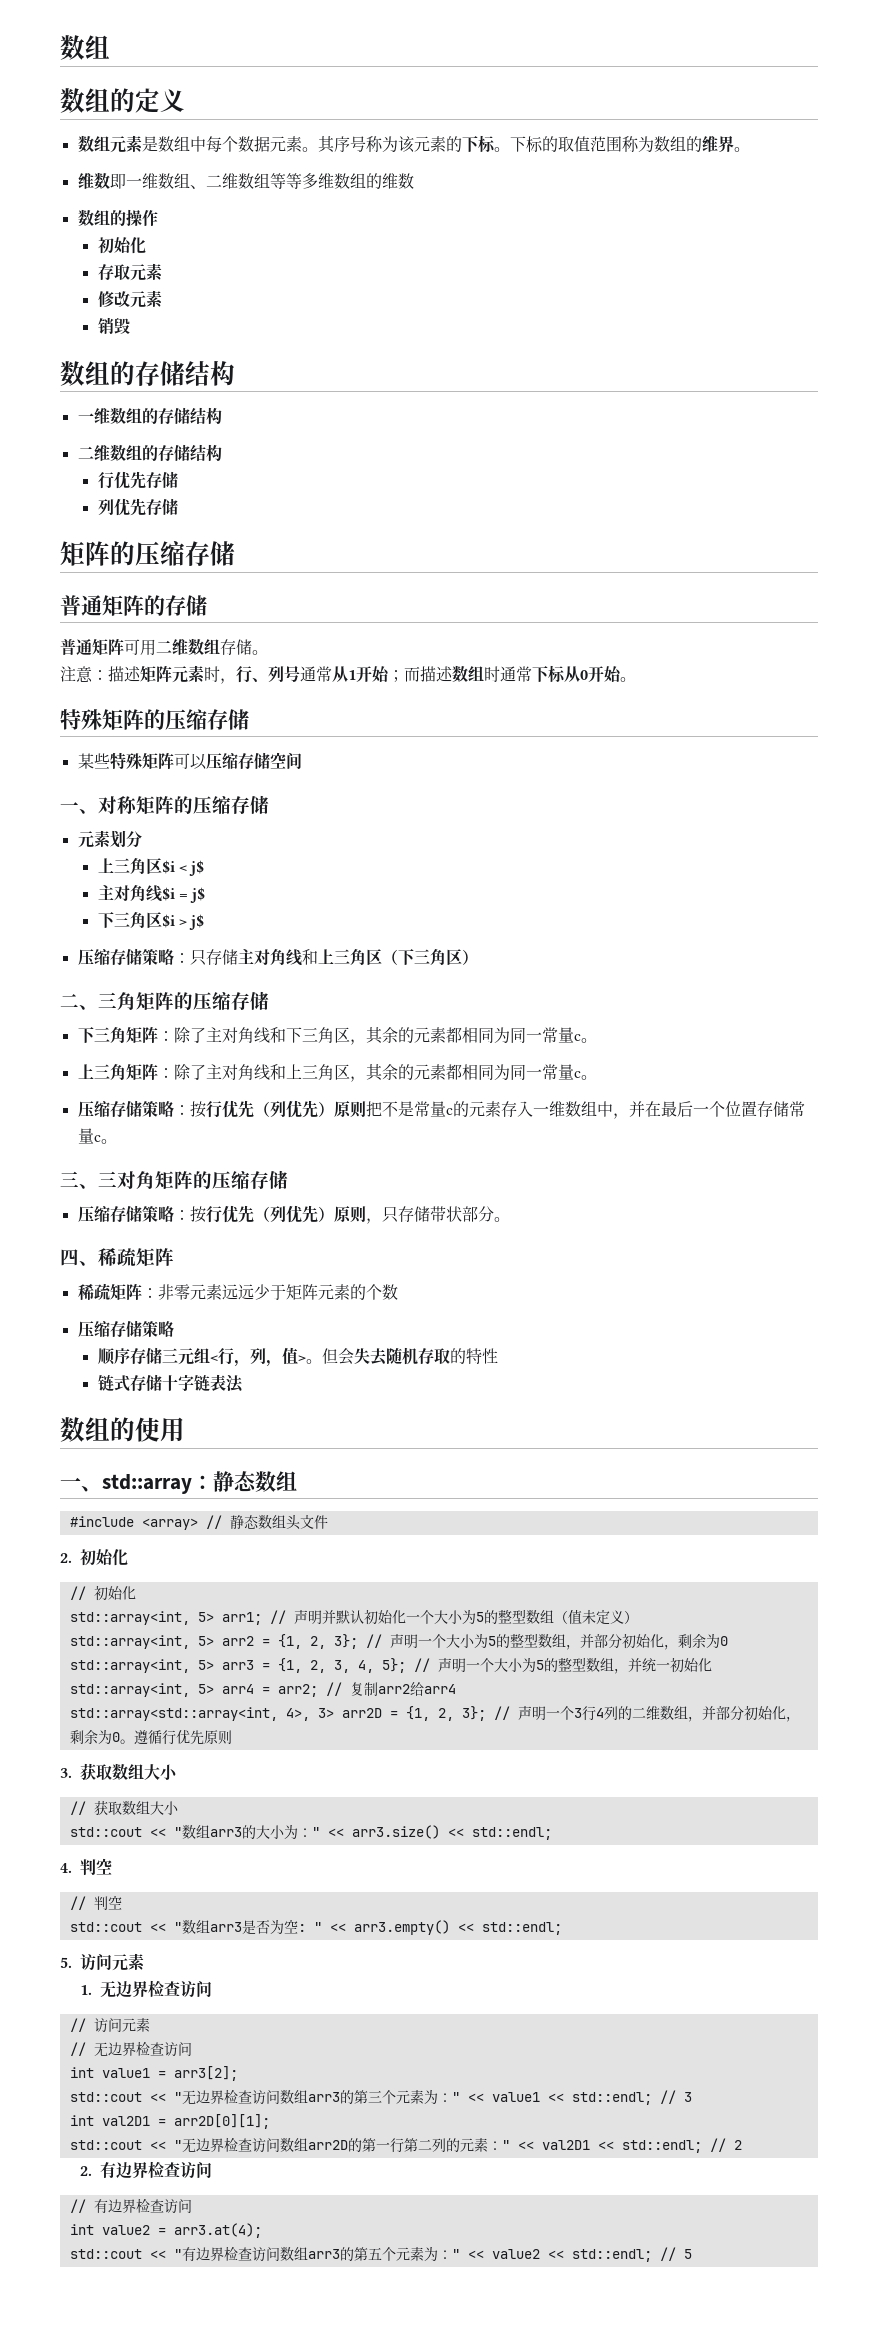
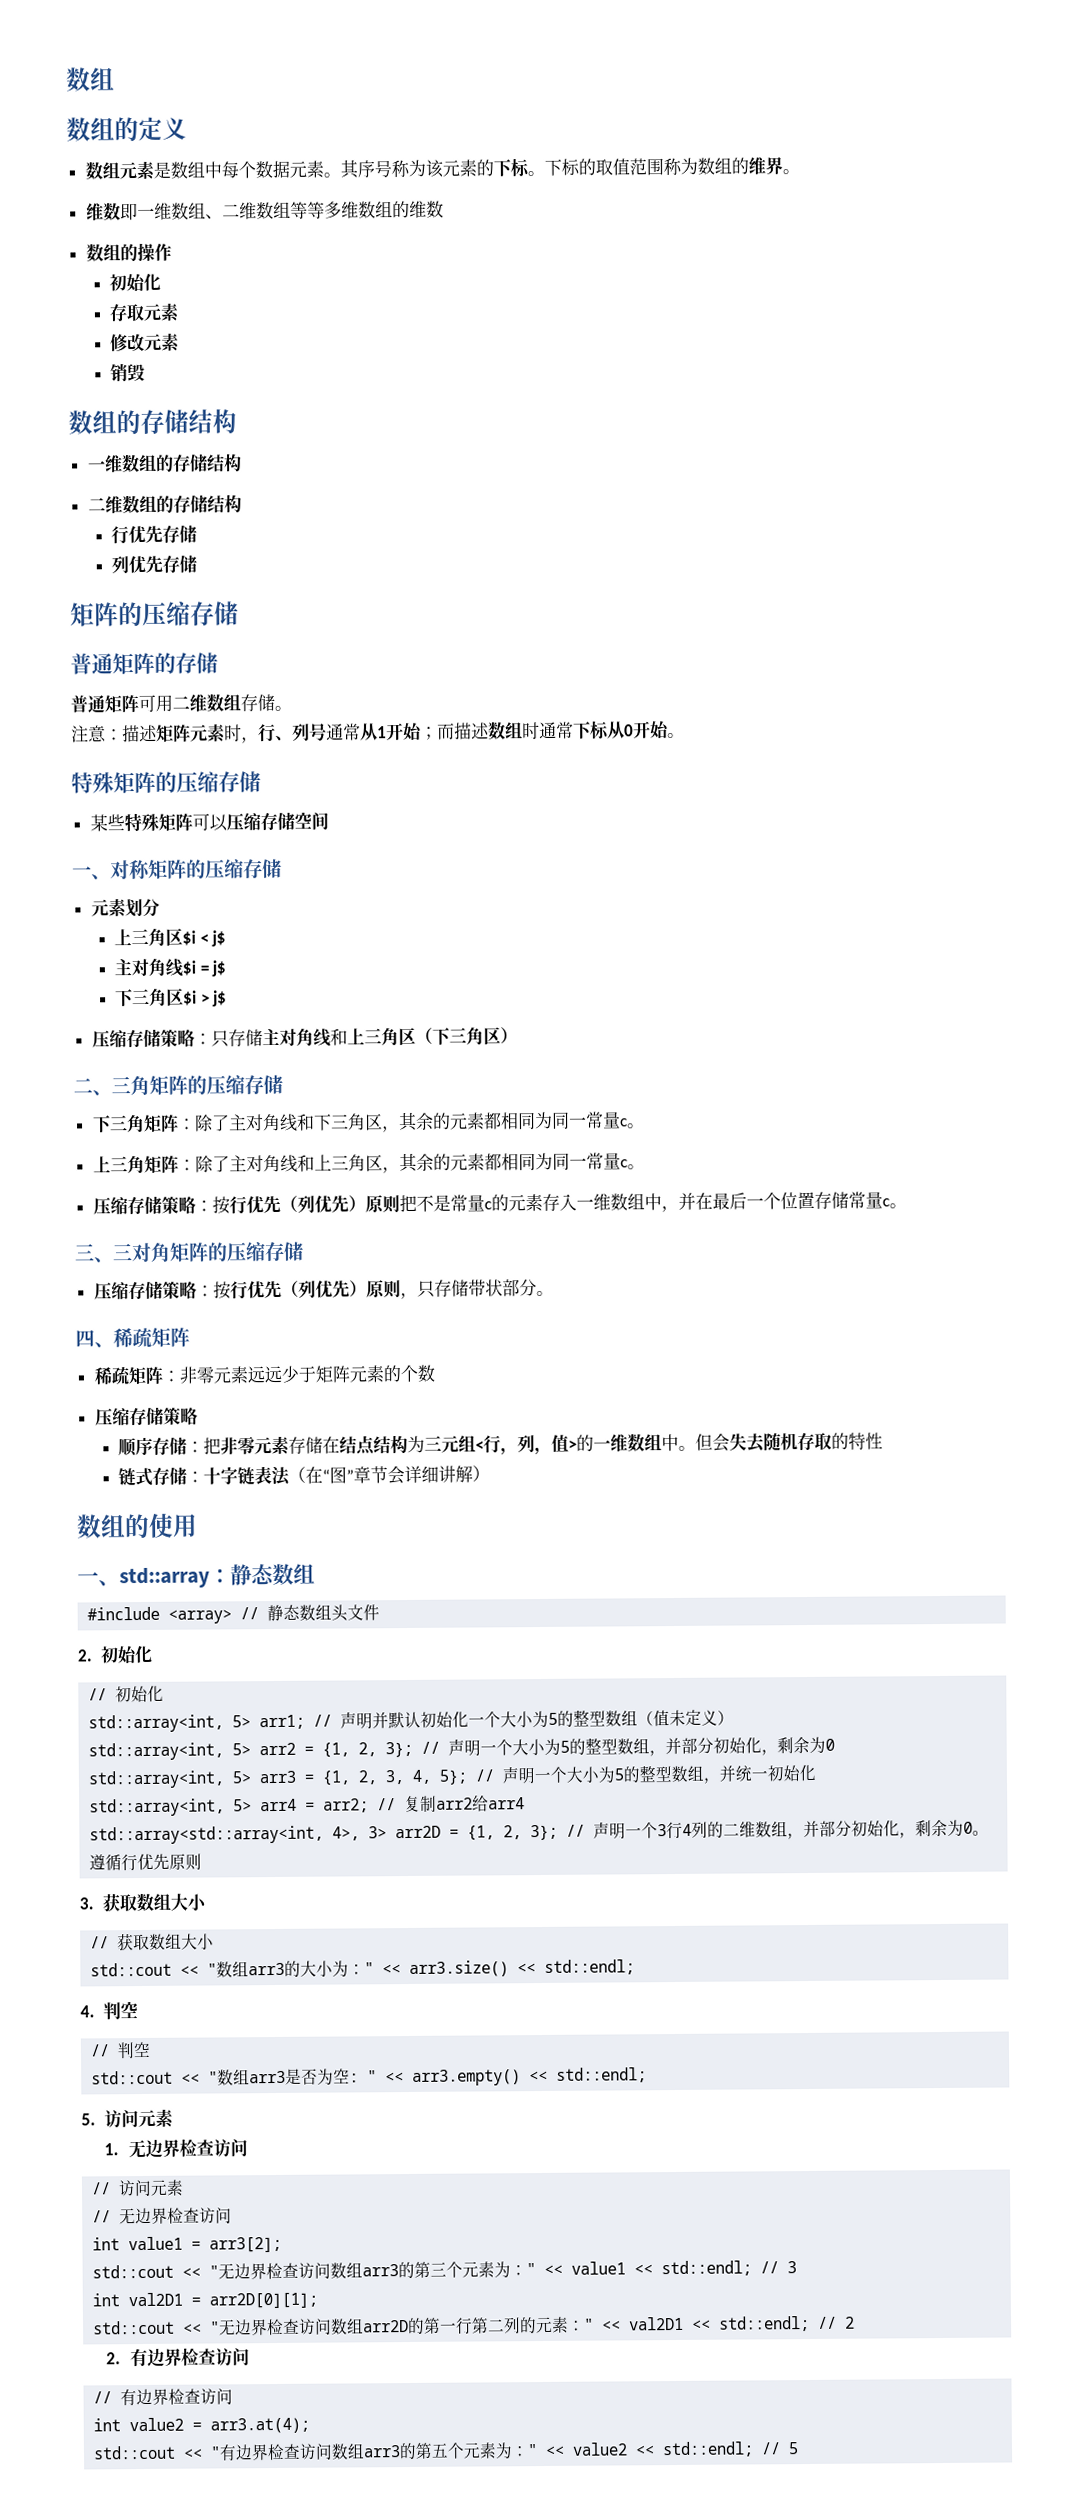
(162, 1355) none -> [186,1434,426,1456] ：把非零元素存储在结点结构为
(306, 1358) none -> [576,1433,680,1453] 的一维数组中
(162, 1382) none -> [186,1471,205,1483] ：
(244, 1384) none -> [288,1465,491,1485] （在“图”章节会详细讲解）

